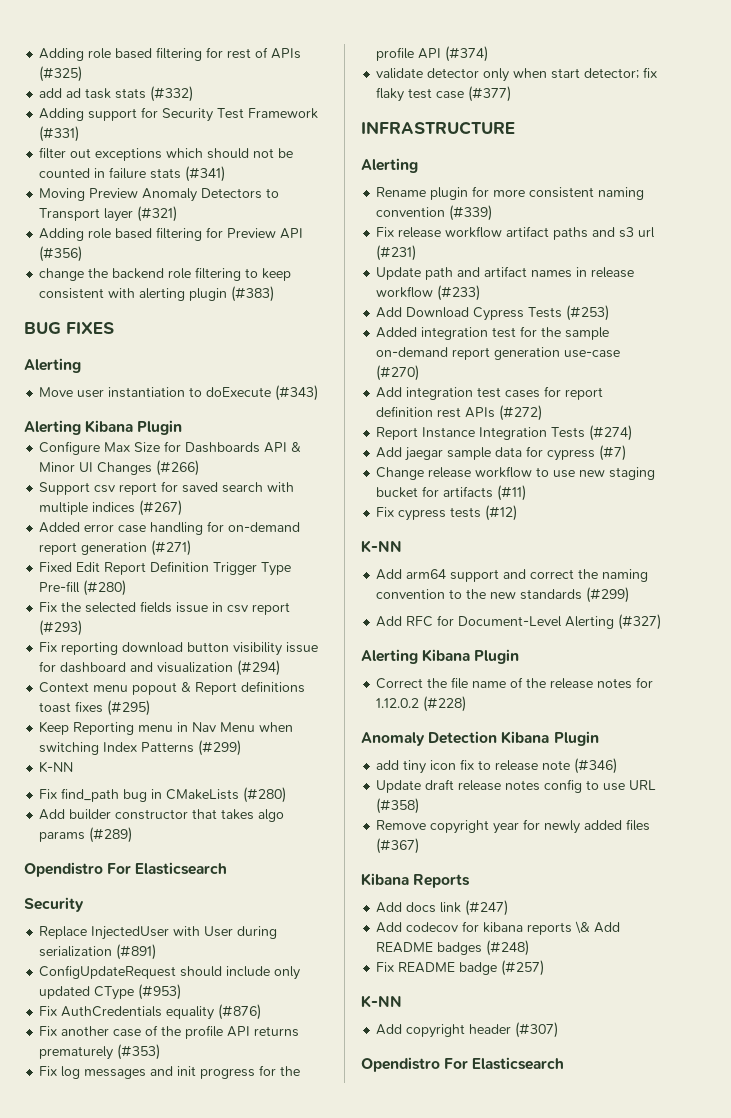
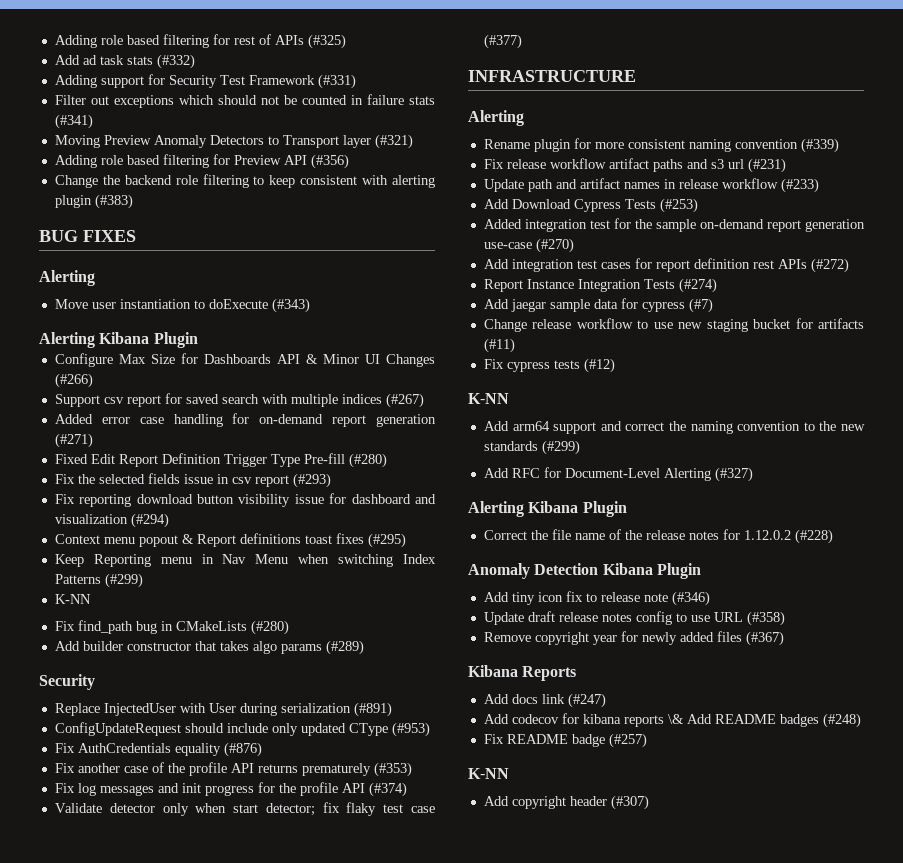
[39,88,63,98] add -> [54,55,80,65] Add
[39,147,67,159] filter -> [54,95,86,105] Filter
[39,268,85,281] change -> [54,175,98,188] Change
[24,862,228,877] // Opendistro For Elasticsearch -> (364, 647) none
[376,68,424,79] validate -> [54,803,102,813] Validate
[376,760,400,770] add -> [483,592,509,602] Add
[361,1057,565,1072] // Opendistro For Elasticsearch -> (649, 802) none

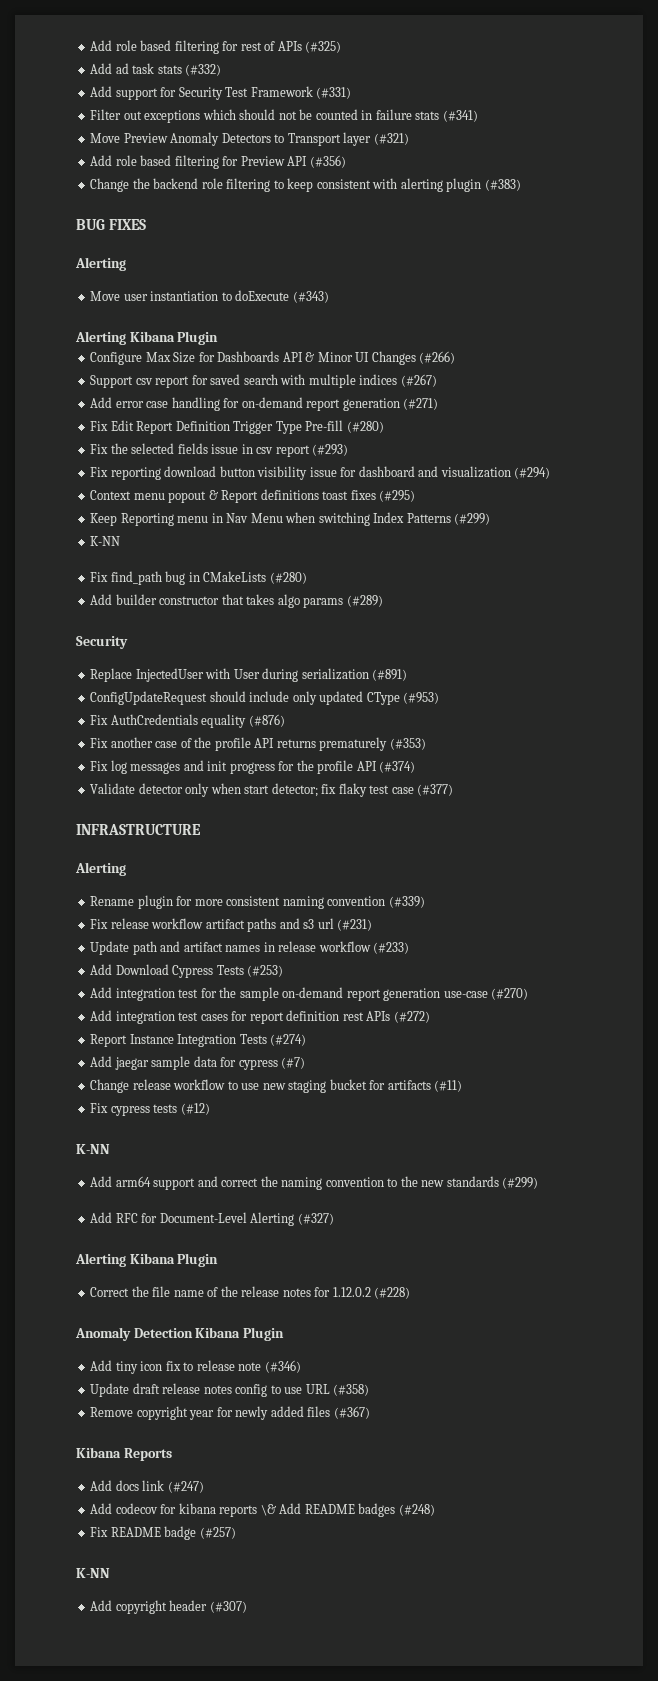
[54,35,97,48] Adding -> [90,40,113,51] Add
[54,75,97,88] Adding -> [90,86,113,97] Add
[54,135,100,148] Moving -> [90,133,121,143] Move
[54,155,97,168] Adding -> [90,155,113,166] Add
[54,414,93,424] Added -> [90,397,113,408] Add
[54,454,88,464] Fixed -> [90,421,109,431] Fix
[483,219,522,229] Added -> [90,987,113,998] Add

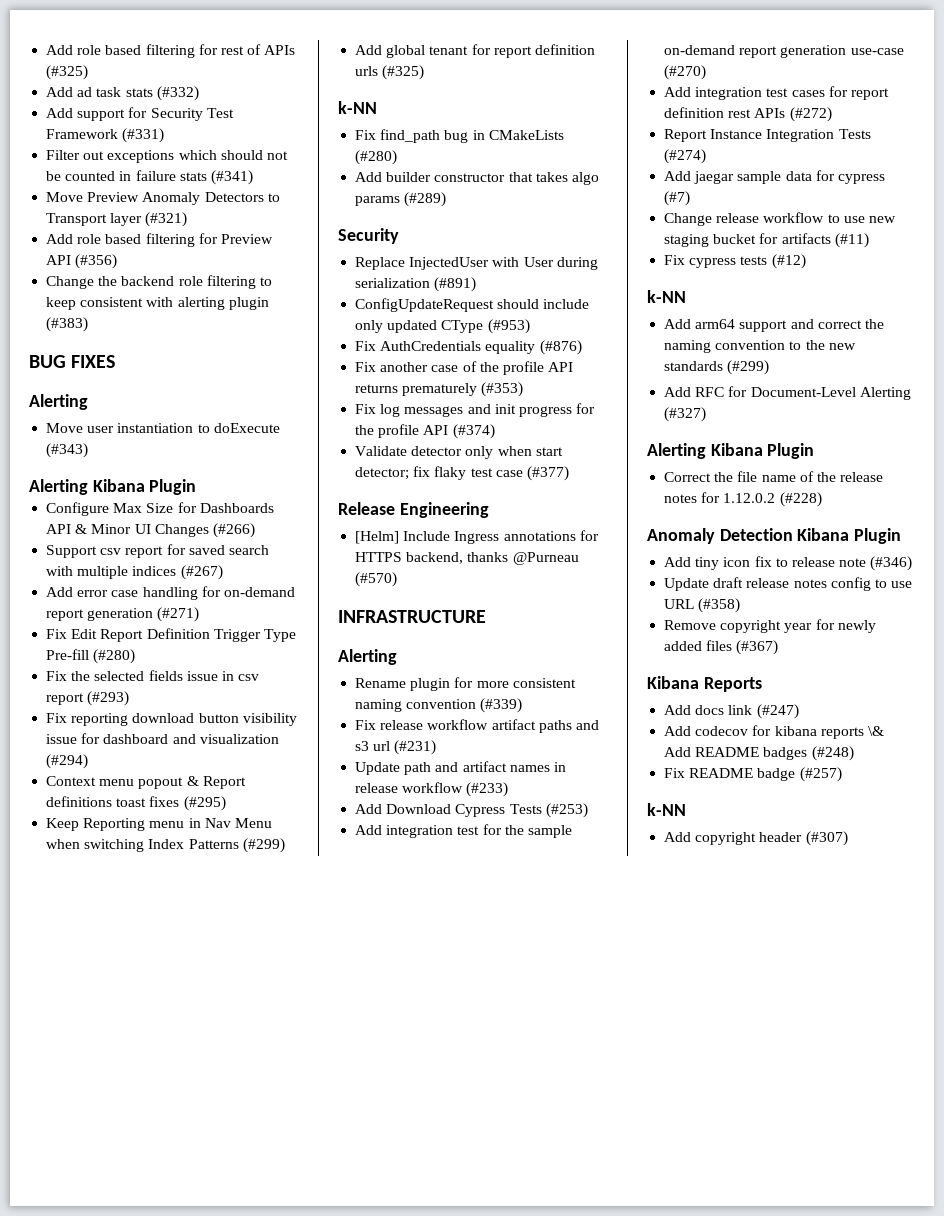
[90,536,121,546] K-NN -> [355,44,595,58] [355,65,425,80] [338,101,377,114] Add global tenant for report definition urls (#325) // k-NN
(454, 790) none -> [338,502,489,518] [355,530,599,544] [355,552,579,565] [355,572,398,587] // Release Engineering // [Helm] Include Ingress annotations for HTTPS backend, thanks @Purneau (#570)
[76,1144,110,1154] K-NN -> [647,290,686,303] k-NN
[76,1568,110,1578] K-NN -> [647,803,686,816] k-NN

